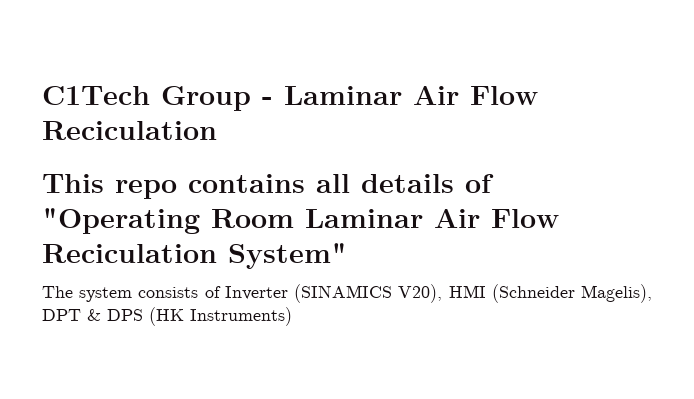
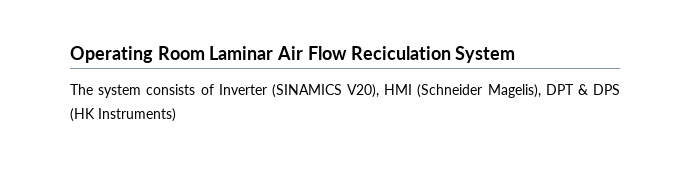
[42,86,538,111] [42,121,217,140] [42,174,494,199] [42,208,200,234] C1Tech Group - Laminar Air Flow Reciculation // This repo contains all details of "Operating -> [70,46,153,63] Operating
[228,243,347,269] System" -> [455,46,516,63] System

